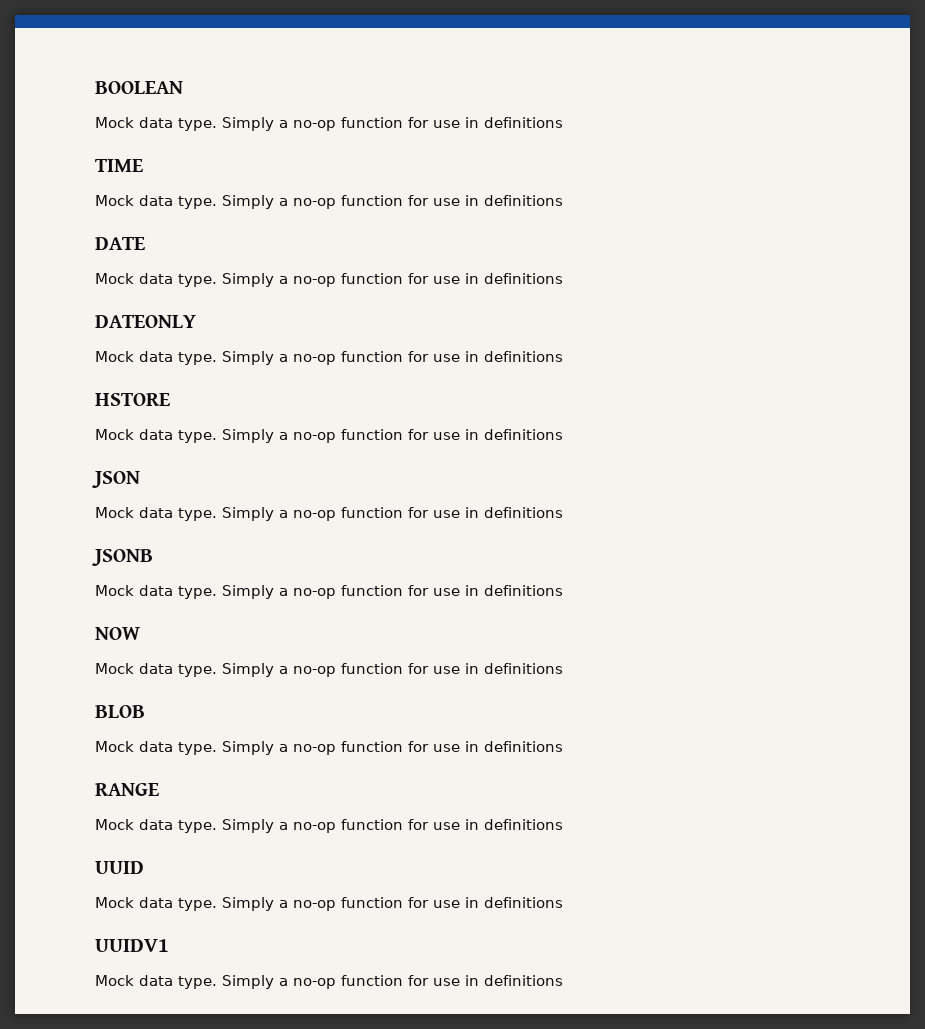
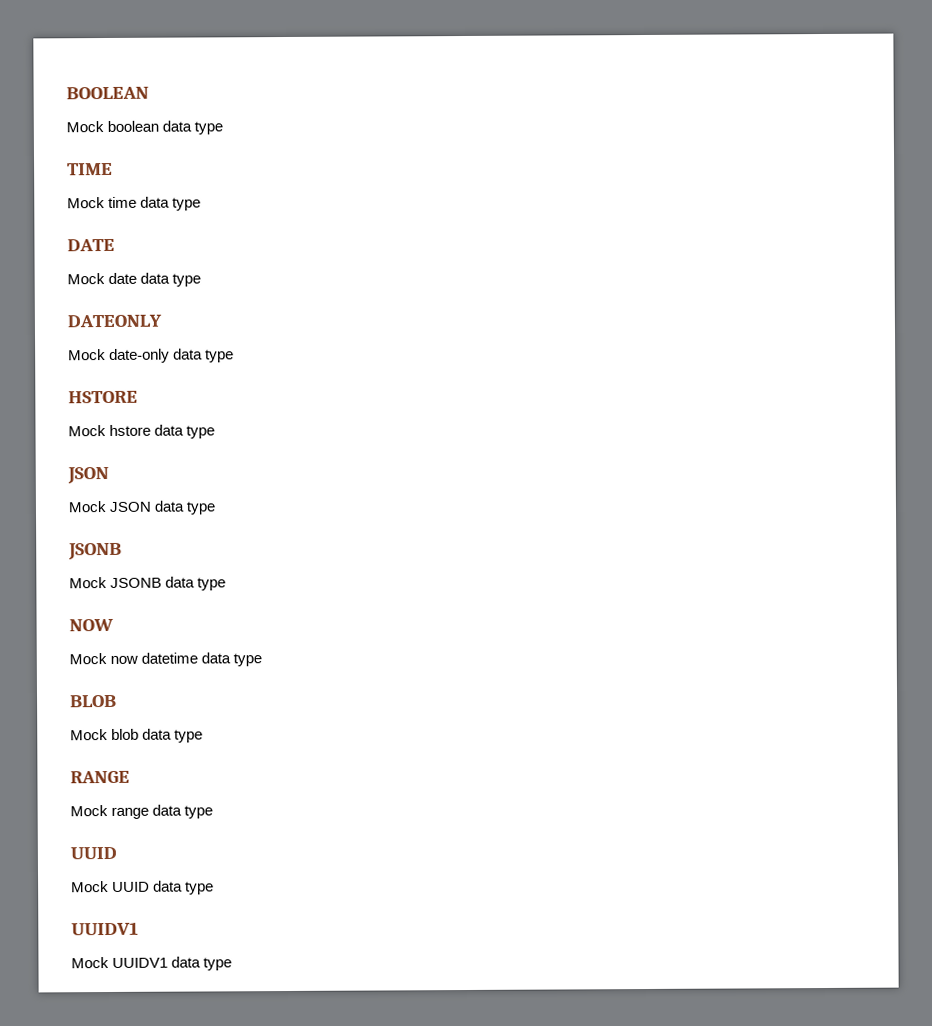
[139,117,563,131] [95,159,143,172] [95,195,563,209] [95,237,145,250] [95,273,563,287] [95,315,196,328] [95,351,563,365] [95,393,170,406] [95,429,563,443] [92,471,140,488] [95,507,563,521] [92,549,153,566] [95,585,563,599] [95,627,140,640] [95,663,563,677] [95,705,145,718] [95,741,563,755] [95,783,159,796] [95,819,563,833] [95,861,144,874] [95,897,563,911] [95,939,169,952] [95,975,563,989] data type. Simply a no-op function for use in definitions // TIME // Mock data type. Simply a no-op function for use in definitions // DATE // Mock data type. Simply a no-op function for use in definitions // DATEONLY // Mock data type. Simply a no-op function for use in definitions // HSTORE // Mock data type. Simply a no-op function for use in definitions // JSON // Mock data type. Simply a no-op function for use in definitions // JSONB // Mock data type. Simply a no-op function for use in definitions // NOW // Mock data type. Simply a no-op function for use in definitions // BLOB // Mock data type. Simply a no-op function for use in definitions // RANGE // Mock data type. Simply a no-op function for use in definitions // UUID // Mock data type. Simply a no-op function for use in definitions // UUIDV1 // Mock data type. Simply a no-op function for use in definitions -> [107,120,224,135] [67,162,113,176] [67,196,202,211] [67,238,115,252] [67,272,202,287] [67,314,162,328] [68,348,235,363] [68,390,138,404] [68,424,216,439] [67,466,109,485] [68,500,217,515] [68,542,122,561] [69,576,227,591] [69,618,114,632] [69,652,263,667] [70,694,117,708] [70,728,204,743] [70,770,130,784] [70,804,214,819] [70,846,117,860] [71,880,215,895] [71,921,139,936] [71,956,233,971] boolean data type // TIME // Mock time data type // DATE // Mock date data type // DATEONLY // Mock date-only data type // HSTORE // Mock hstore data type // JSON // Mock JSON data type // JSONB // Mock JSONB data type // NOW // Mock now datetime data type // BLOB // Mock blob data type // RANGE // Mock range data type // UUID // Mock UUID data type // UUIDV1 // Mock UUIDV1 data type

